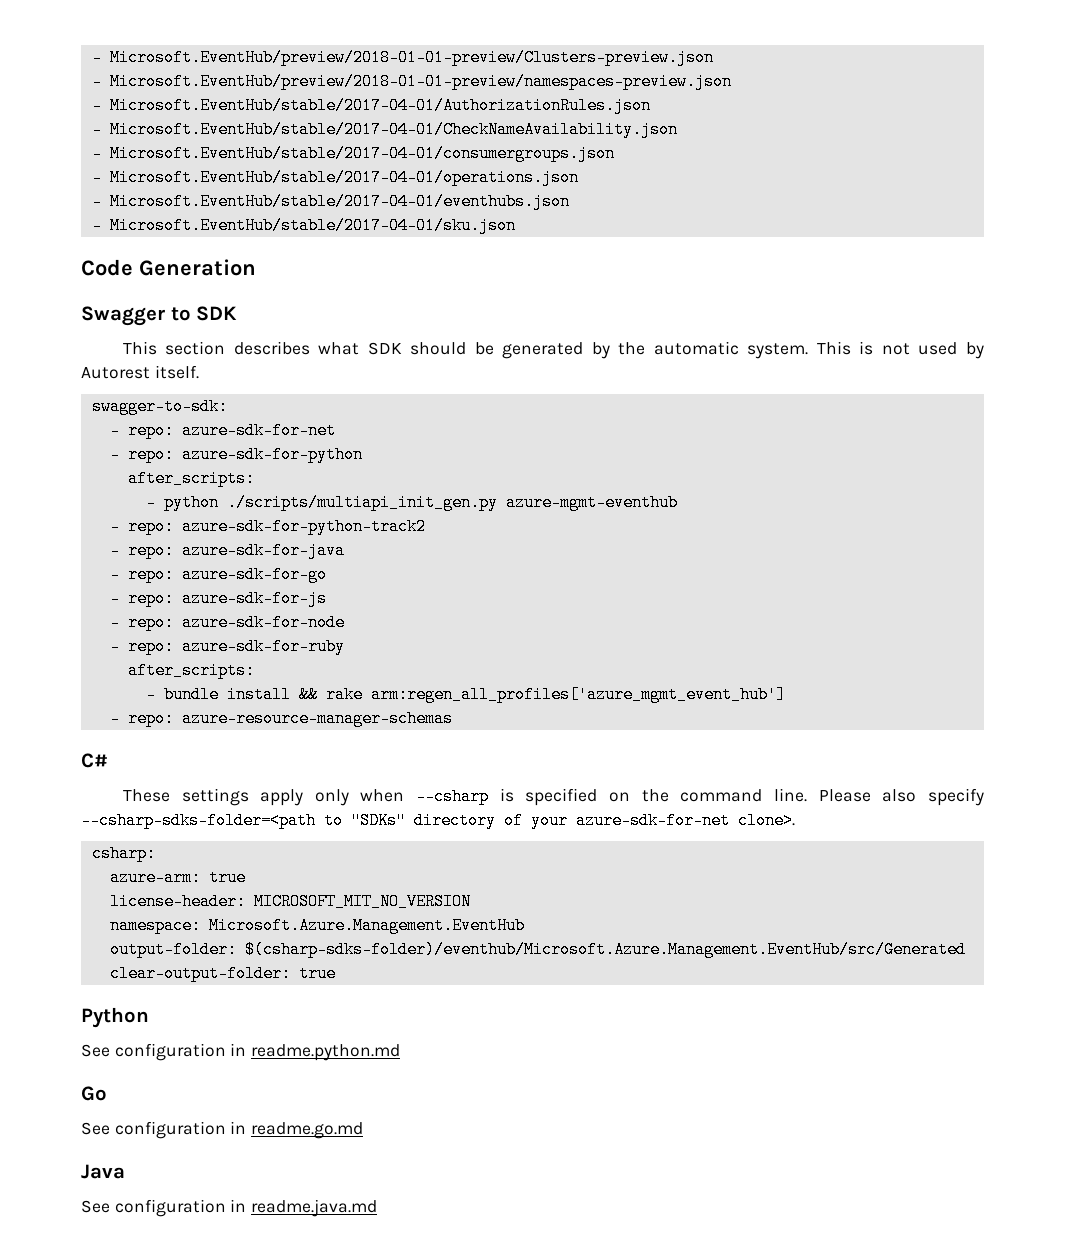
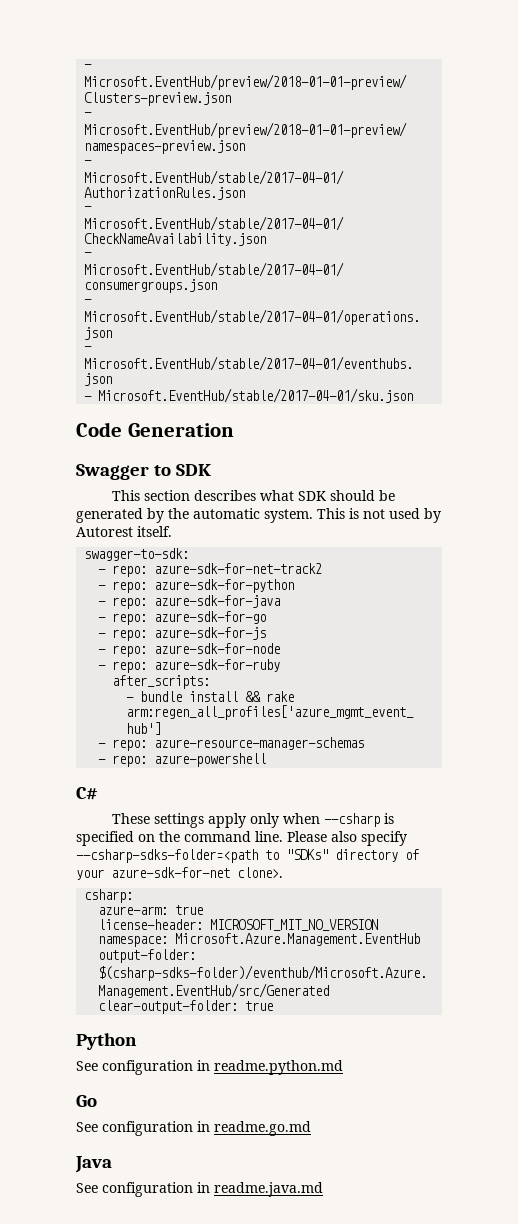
[181,422,336,439] azure-sdk-for-net -> [154,563,323,574] azure-sdk-for-net-track2
[127,470,255,487] [145,494,678,511] [109,518,426,535] // after_scripts: // - python ./scripts/multiapi_init_gen.py azure-mgmt-eventhub // - repo: azure-sdk-for-python-track2 -> (295, 586) none
(453, 718) none -> [98,753,267,767] // - repo: azure-powershell

